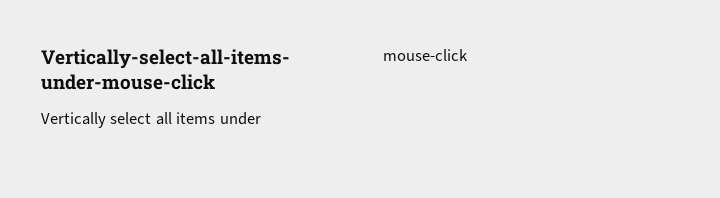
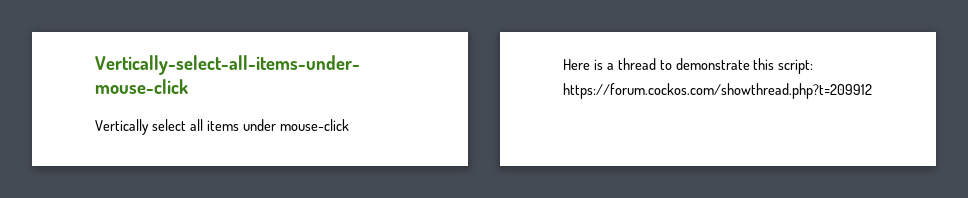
(468, 55) none -> [563,58,814,74] [563,83,872,99] // Here is a thread to demonstrate this script: https://forum.cockos.com/showthread.php?t=209912

